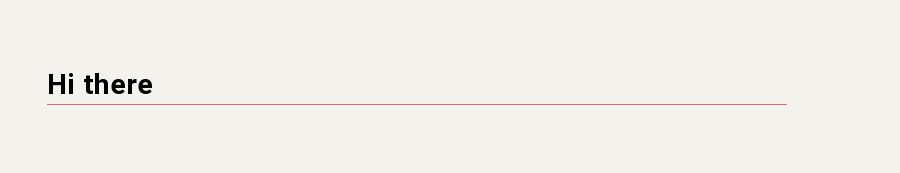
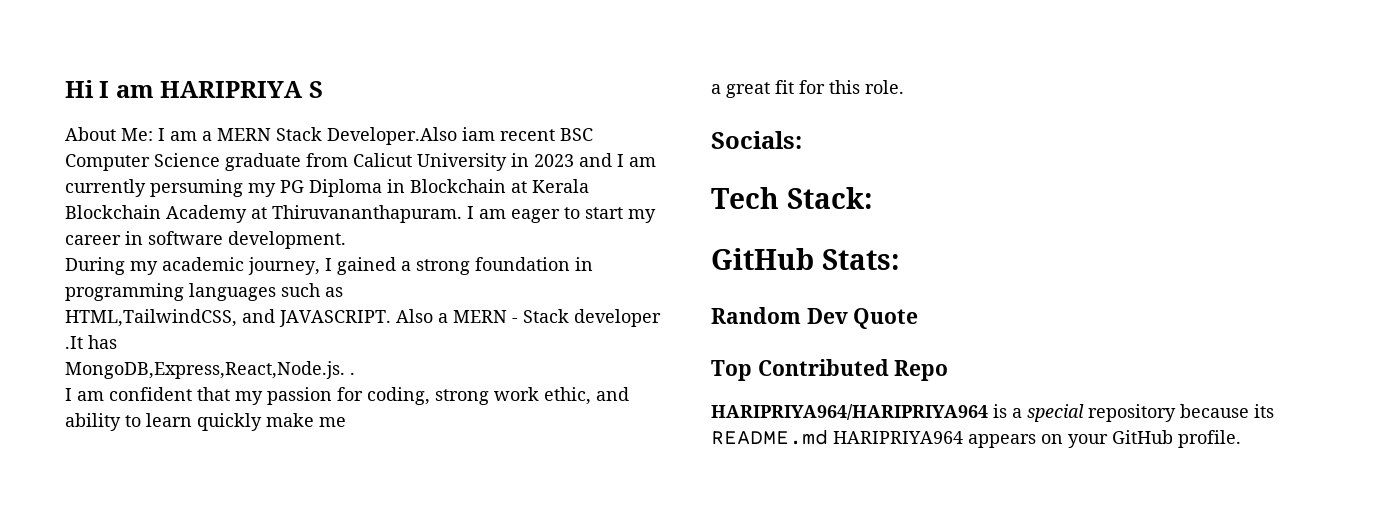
[82,73,153,94] there -> [99,81,323,98] [65,127,593,145] [65,153,656,171] [65,179,589,197] [65,205,656,223] [65,231,346,249] [65,257,593,275] [65,283,343,301] [65,309,661,327] [65,335,117,349] [65,361,355,379] [65,387,629,405] [65,413,346,431] [711,80,904,98] [711,131,802,149] [711,187,873,209] [711,248,900,270] [711,307,919,329] [711,359,949,381] [711,404,1274,422] [711,429,1241,448] I am HARIPRIYA S // About Me: I am a MERN Stack Developer.Also iam recent BSC Computer Science graduate from Calicut University in 2023 and I am currently persuming my PG Diploma in Blockchain at Kerala Blockchain Academy at Thiruvananthapuram. I am eager to start my career in software development. // During my academic journey, I gained a strong foundation in programming languages such as // HTML,TailwindCSS, and JAVASCRIPT. Also a MERN - Stack developer .It has // MongoDB,Express,React,Node.js. . // I am confident that my passion for coding, strong work ethic, and ability to learn quickly make me // a great fit for this role. // Socials: // Tech Stack: // GitHub Stats: // Random Dev Quote // Top Contributed Repo // HARIPRIYA964/HARIPRIYA964 is a special repository because its README.md HARIPRIYA964 appears on your GitHub profile.

